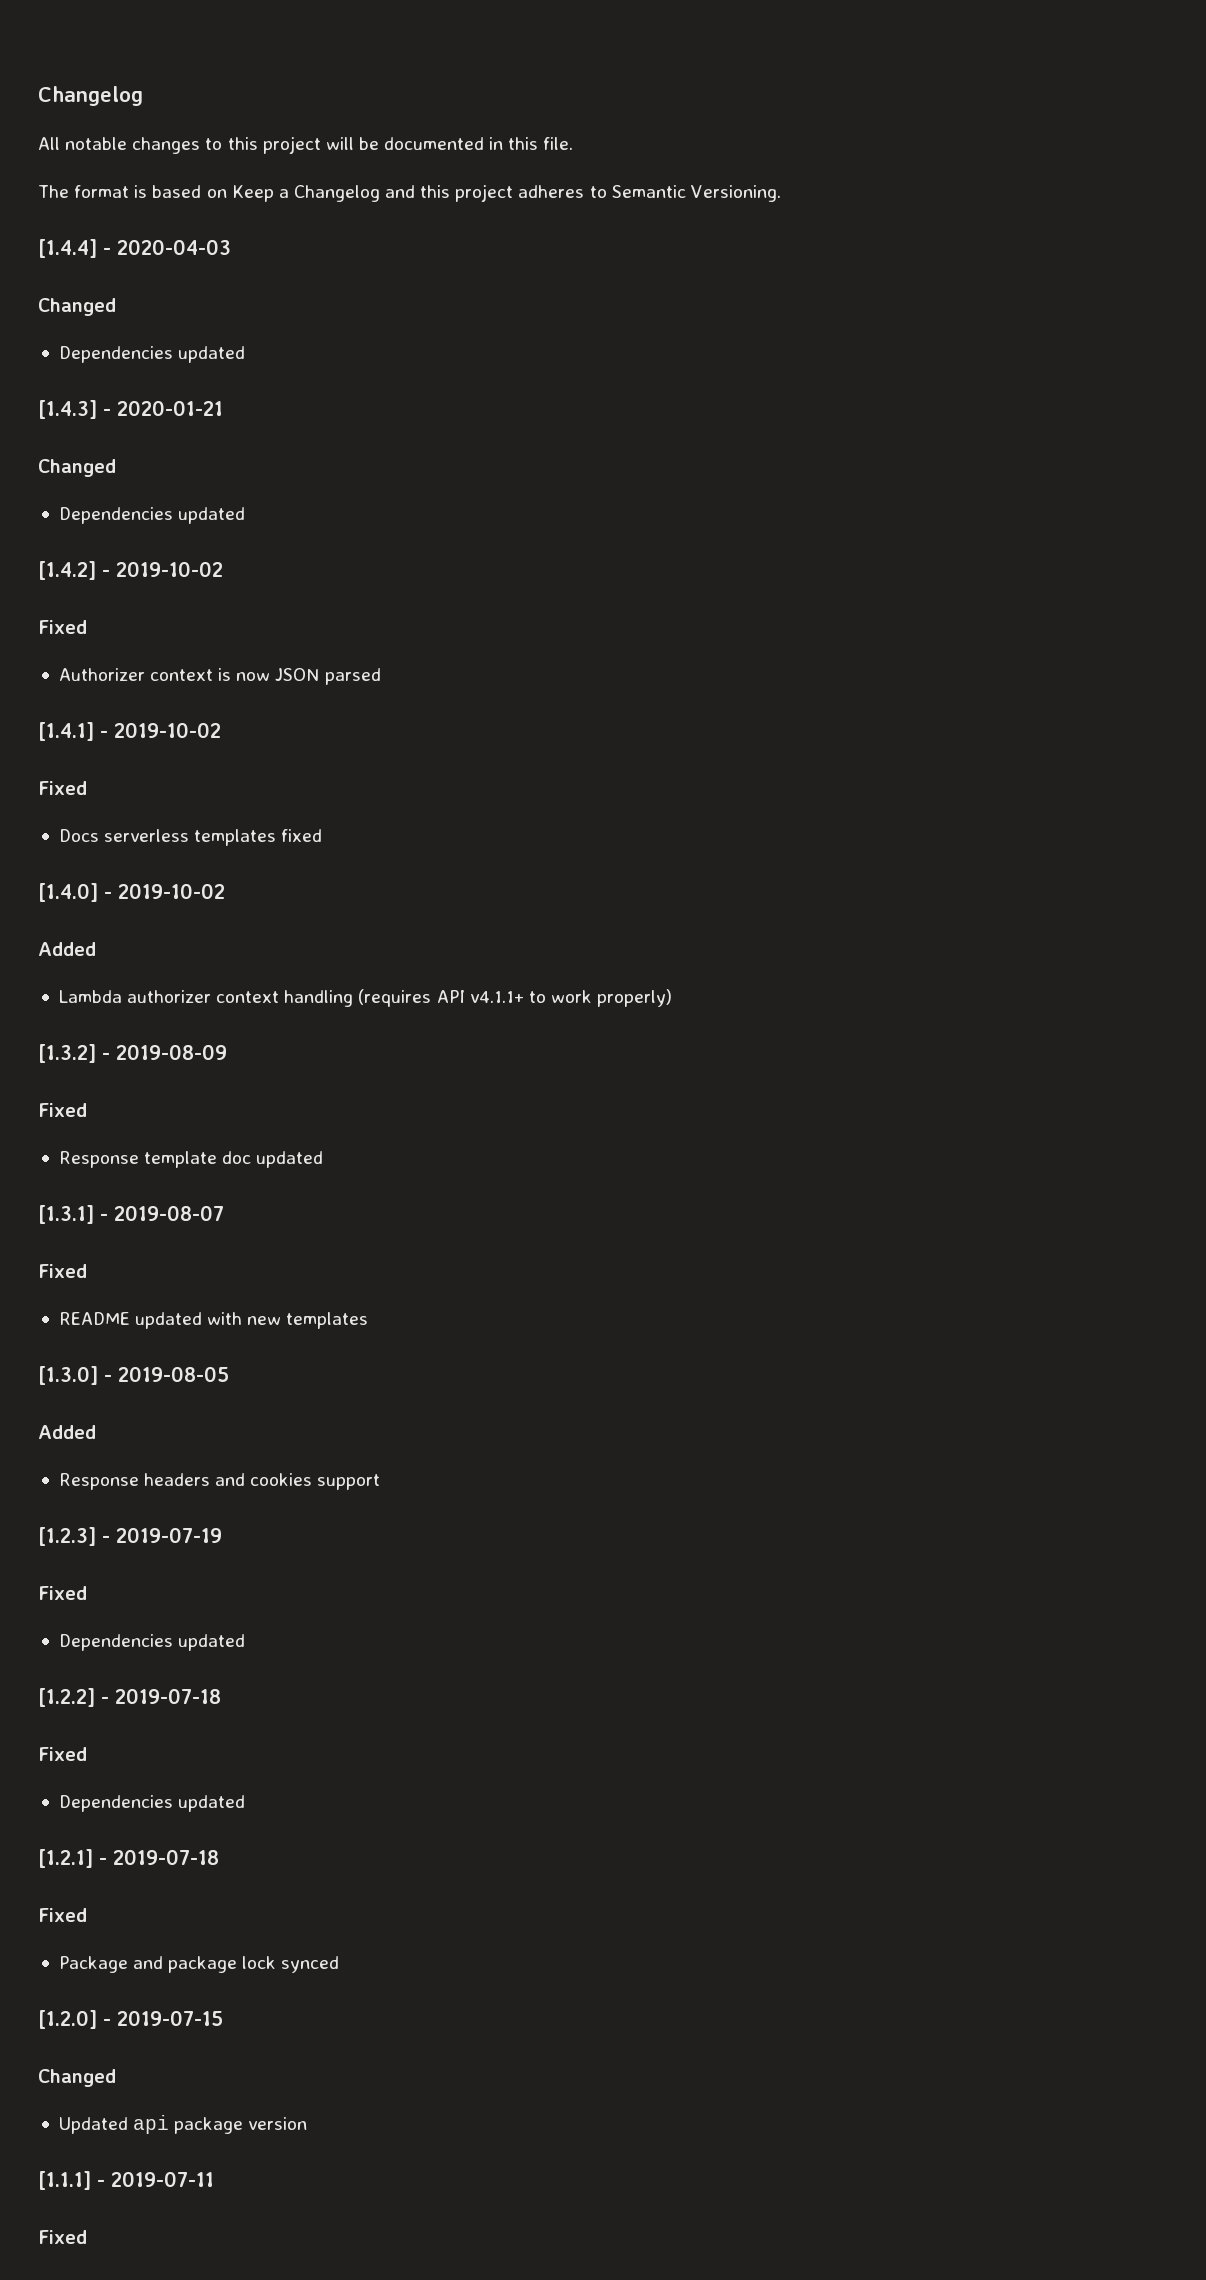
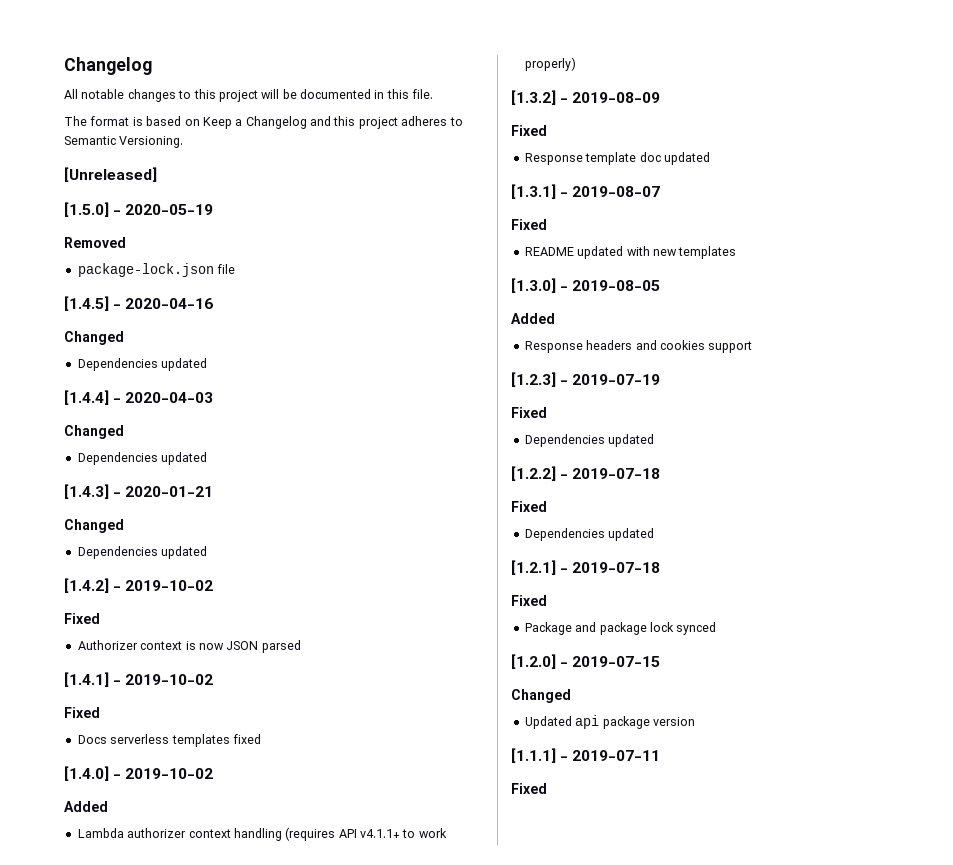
(781, 193) none -> [64,167,157,182] [64,202,214,217] [64,237,126,248] [77,263,236,277] [64,296,214,311] [64,331,124,345] [77,358,208,371] // [Unreleased] // [1.5.0] - 2020-05-19 // Removed // package-lock.json file // [1.4.5] - 2020-04-16 // Changed // Dependencies updated

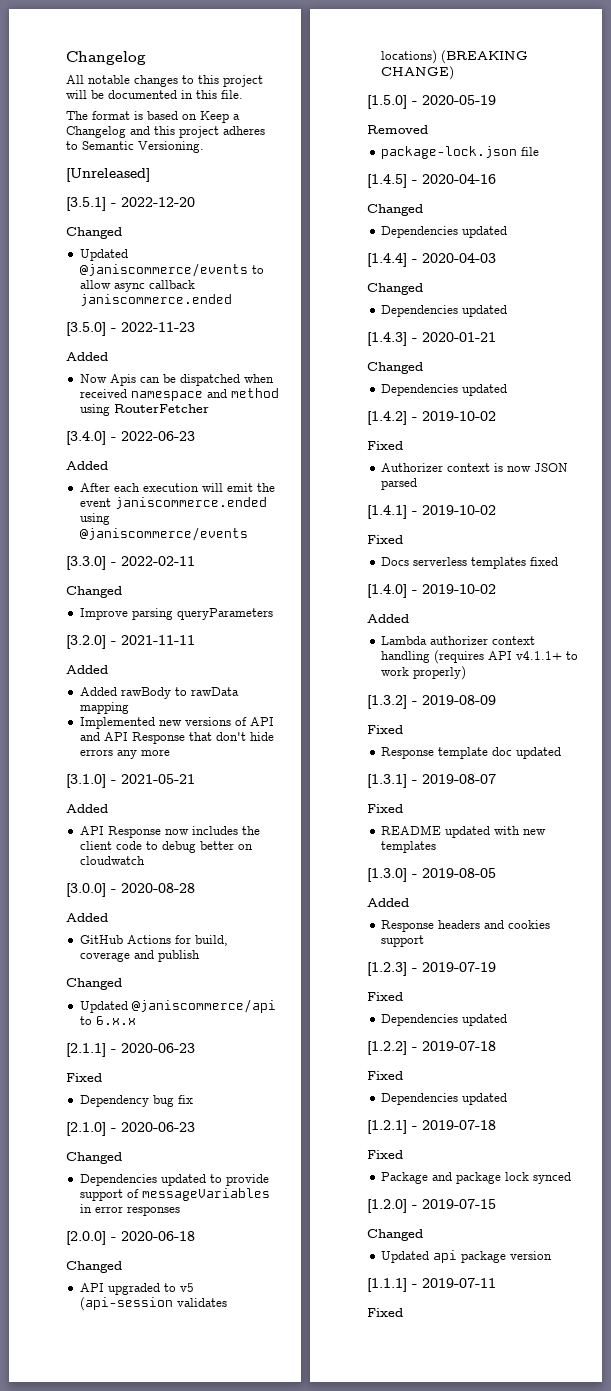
(157, 174) none -> [66,197,195,211] [66,227,122,239] [79,249,128,261] [79,263,264,277] [79,280,195,292] [79,294,232,306] [66,322,195,336] [66,352,108,361] [79,374,274,386] [79,388,279,401] [79,404,209,416] [66,431,195,445] [66,461,108,470] [79,483,275,492] [79,497,267,509] [79,513,110,525] [79,527,248,541] [66,556,195,570] [66,586,122,598] [79,608,273,620] [66,635,195,649] [66,665,108,674] [79,687,239,699] [79,702,129,714] [79,717,274,729] [79,732,274,744] [79,749,170,759] [66,774,195,788] [66,804,108,813] [79,826,260,838] [79,841,253,853] [79,856,145,865] [66,883,195,897] [66,913,108,922] [79,935,228,946] [79,950,200,962] [66,978,122,990] [79,999,276,1013] [79,1016,136,1025] [66,1043,195,1057] [66,1073,102,1082] [79,1095,193,1107] [66,1122,195,1136] [66,1152,122,1164] [79,1174,269,1186] [79,1188,270,1201] [79,1204,180,1216] [66,1231,195,1245] [66,1261,122,1273] [79,1283,194,1295] [79,1297,227,1311] [380,50,528,64] [380,66,454,80] // [3.5.1] - 2022-12-20 // Changed // Updated @janiscommerce/events to allow async callback janiscommerce.ended // [3.5.0] - 2022-11-23 // Added // Now Apis can be dispatched when received namespace and method using RouterFetcher // [3.4.0] - 2022-06-23 // Added // After each execution will emit the event janiscommerce.ended using @janiscommerce/events // [3.3.0] - 2022-02-11 // Changed // Improve parsing queryParameters // [3.2.0] - 2021-11-11 // Added // Added rawBody to rawData mapping // Implemented new versions of API and API Response that don't hide errors any more // [3.1.0] - 2021-05-21 // Added // API Response now includes the client code to debug better on cloudwatch // [3.0.0] - 2020-08-28 // Added // GitHub Actions for build, coverage and publish // Changed // Updated @janiscommerce/api to 6.x.x // [2.1.1] - 2020-06-23 // Fixed // Dependency bug fix // [2.1.0] - 2020-06-23 // Changed // Dependencies updated to provide support of messageVariables in error responses // [2.0.0] - 2020-06-18 // Changed // API upgraded to v5 (api-session validates locations) (BREAKING CHANGE)

